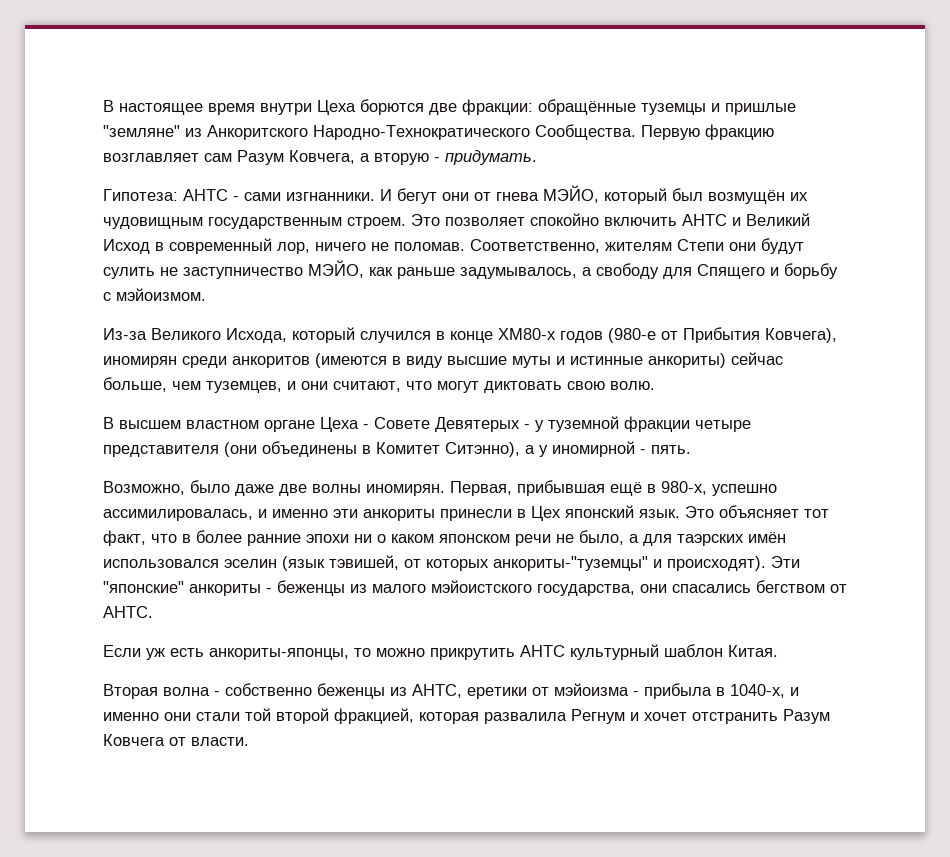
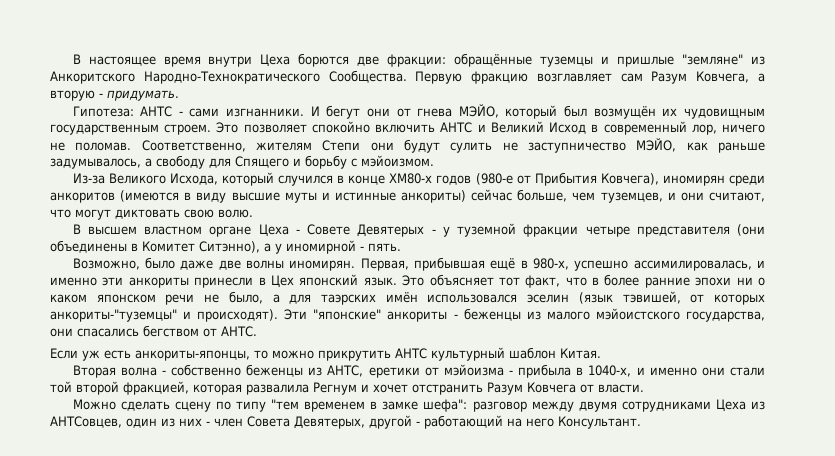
(249, 741) none -> [72,399,765,412] [50,415,641,429] // Можно сделать сцену по типу "тем временем в замке шефа": разговор между двумя сотрудниками Цеха из АНТСовцев, один из них - член Совета Девятерых, другой - работающий на него Консультант.

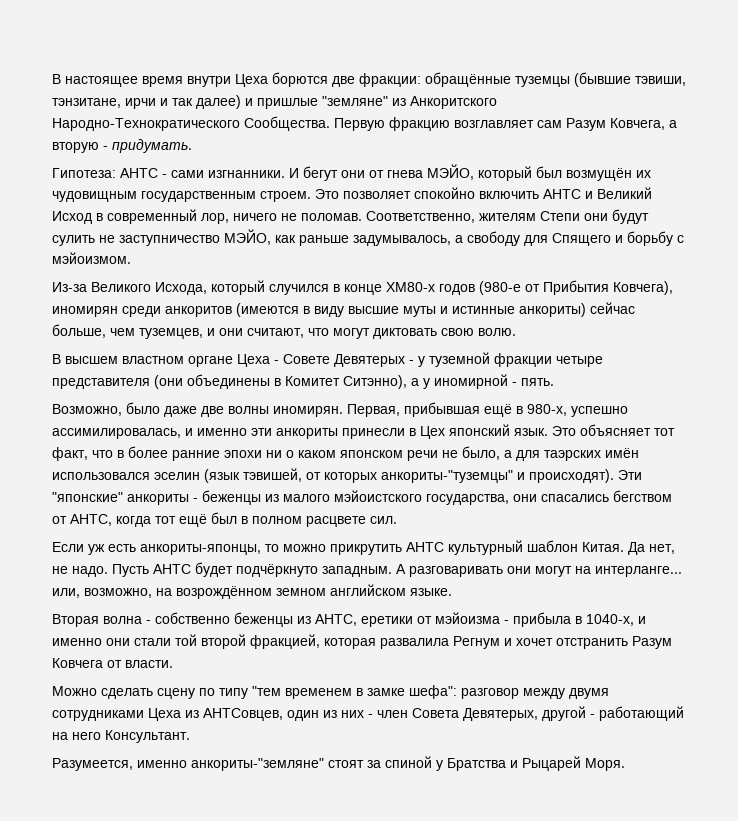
(594, 61) none -> [574,72,686,87] [52,95,241,109] (бывшие тэвиши, тэнзитане, ирчи и так далее)
[221,326,257,337] АНТС. -> [70,512,397,527] АНТС, когда тот ещё был в полном расцвете сил.
(601, 353) none -> [628,542,675,555] [52,562,682,577] [52,584,452,599] Да нет, не надо. Пусть АНТС будет подчёркнуто западным. А разговаривать они могут на интерланге... или, возможно, на возрождённом земном английском языке.
(641, 422) none -> [52,756,625,771] // Разумеется, именно анкориты-"земляне" стоят за спиной у Братства и Рыцарей Моря.

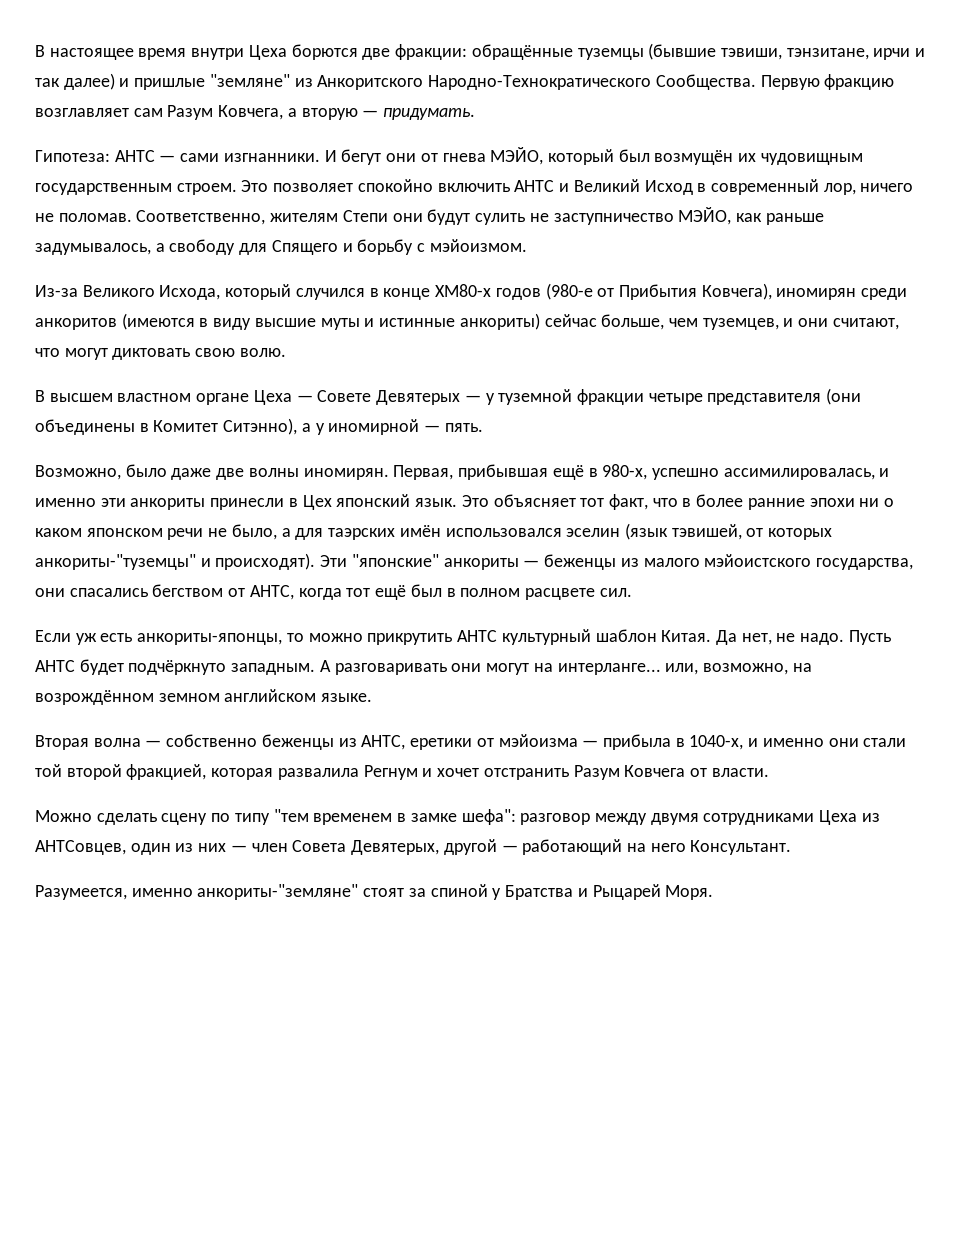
[103,146,108,150] - -> [362,110,379,117] —
[162,174,167,178] - -> [159,155,176,162] —
[274,360,279,364] - -> [296,395,313,402] —
[409,360,414,364] - -> [464,395,481,402] —
[512,382,517,386] - -> [424,425,441,432] —
[193,498,198,502] - -> [523,560,540,567] —
[146,620,151,624] - -> [145,740,162,747] —
[504,620,509,624] - -> [582,740,599,747] —
[368,714,373,718] - -> [230,845,247,852] —
[590,714,595,718] - -> [501,845,518,852] —

